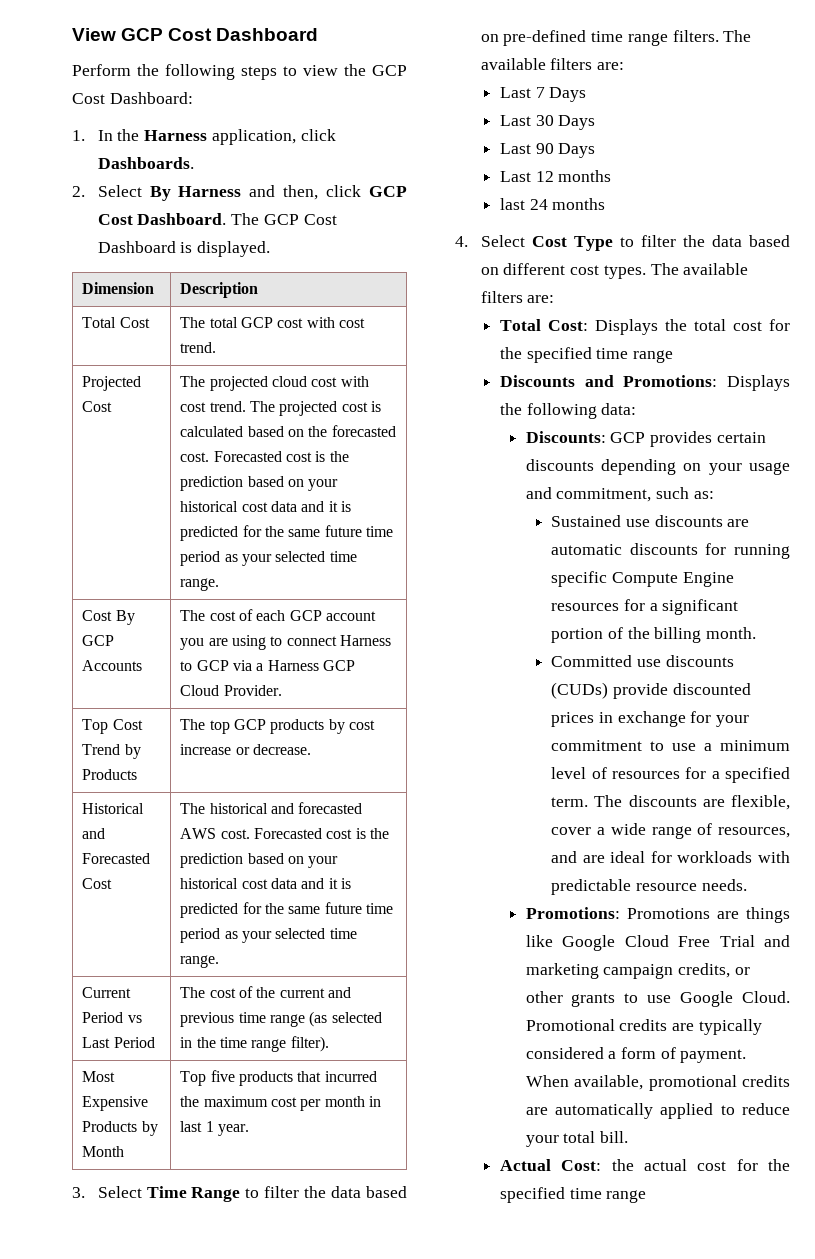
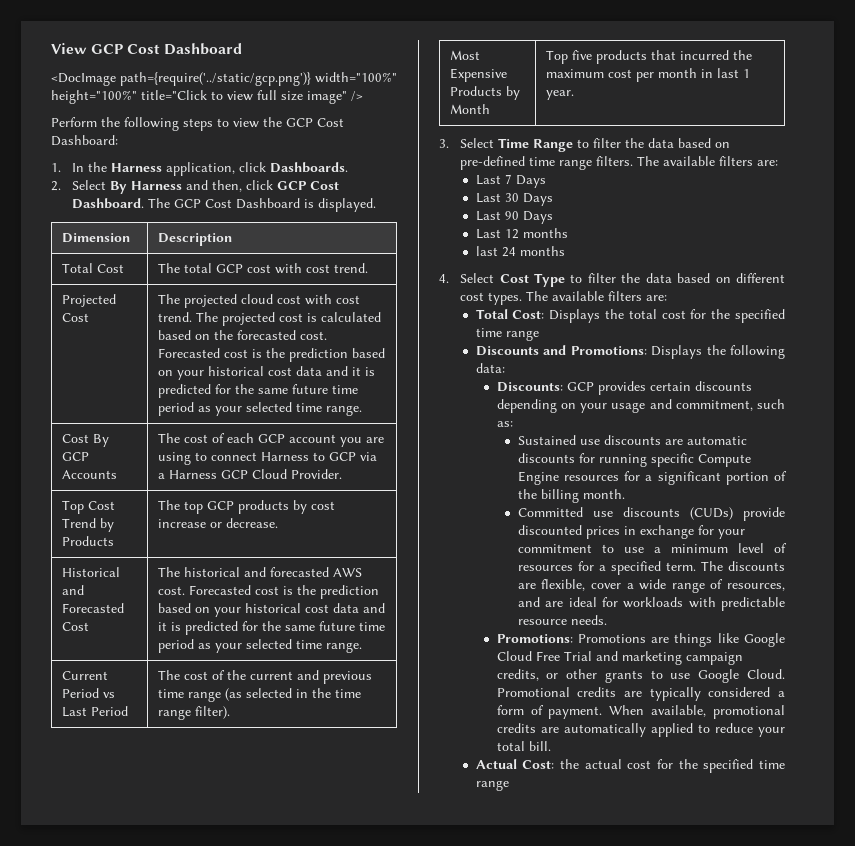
(319, 34) none -> [51,72,397,86] [51,90,363,104] // <DocImage path={require('../static/gcp.png')} width="100%" height="100%" title="Click to view full size image" />

